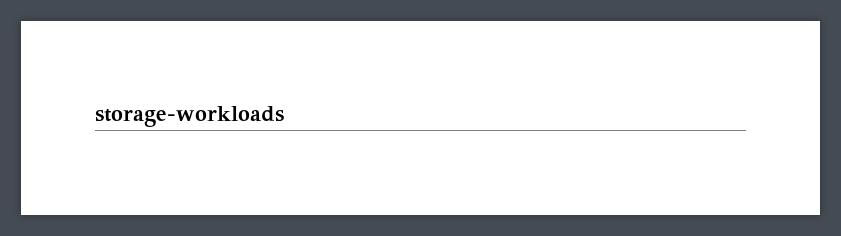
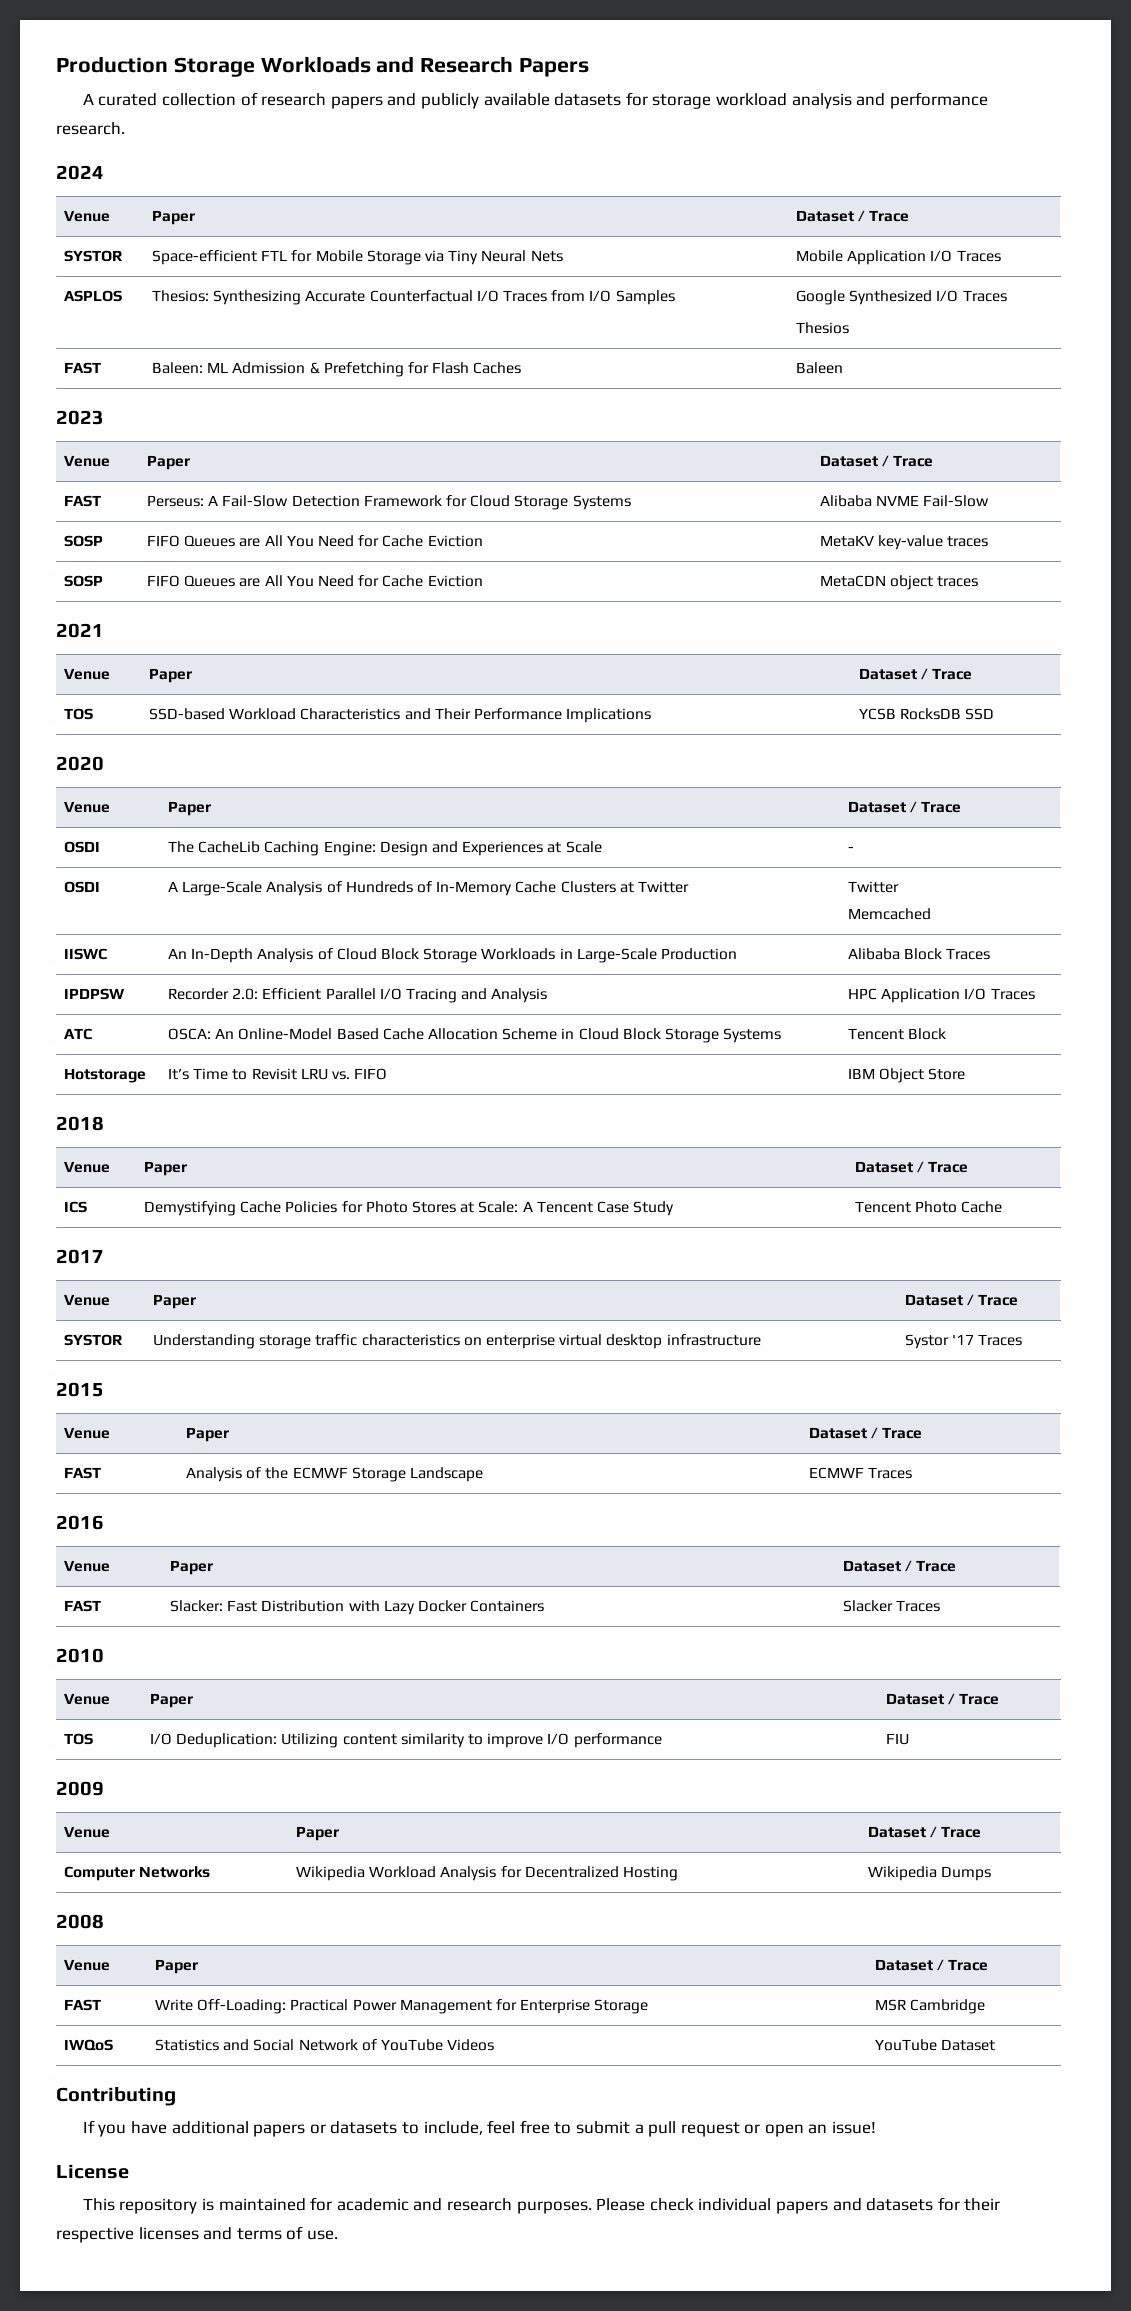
[95,106,284,127] storage-workloads -> [56,56,590,77] [82,92,988,109] [56,122,125,135] [56,165,104,180] [64,210,111,222] [152,210,196,225] [796,210,910,222] [64,250,124,262] [152,250,563,265] [796,250,1001,265] [64,290,123,302] [152,290,675,305] [796,290,1007,305] [796,322,850,334] [64,362,102,374] [152,362,522,377] [796,362,844,374] [56,410,104,425] [64,455,111,467] [147,455,191,470] [820,455,934,467] [64,495,102,507] [147,495,631,510] [820,495,990,507] [64,535,104,547] [147,535,483,547] [820,535,989,550] [64,575,104,587] [147,575,483,587] [820,575,979,590] [56,623,104,638] [64,668,111,680] [149,668,193,683] [859,668,973,680] [64,708,94,720] [149,708,652,723] [859,708,995,720] [56,756,104,771] [64,801,111,813] [168,801,212,816] [848,801,962,813] [64,841,101,853] [168,841,602,856] [848,847,855,852] [64,881,101,893] [168,881,689,896] [848,881,900,893] [848,908,932,920] [64,948,108,960] [168,948,737,963] [848,948,991,960] [64,988,126,1000] [168,988,548,1003] [848,988,1035,1003] [64,1028,93,1040] [168,1028,782,1043] [848,1028,947,1040] [64,1068,147,1083] [168,1068,388,1080] [848,1068,966,1083] [56,1116,104,1131] [64,1161,111,1173] [144,1161,188,1176] [855,1161,969,1173] [64,1201,88,1213] [144,1201,675,1216] [855,1201,1003,1213] [56,1249,104,1264] [64,1294,111,1306] [153,1294,197,1309] [905,1294,1019,1306] [64,1334,124,1346] [153,1334,761,1349] [905,1334,1023,1349] [56,1382,104,1397] [64,1427,111,1439] [186,1427,230,1442] [809,1427,923,1439] [64,1467,102,1479] [186,1467,484,1482] [809,1467,913,1479] [56,1515,104,1530] [64,1560,111,1572] [170,1560,214,1575] [843,1560,957,1572] [64,1600,102,1612] [170,1600,545,1615] [843,1600,941,1612] [56,1648,104,1663] [64,1693,111,1705] [150,1693,194,1708] [886,1693,1000,1705] [64,1733,94,1745] [150,1733,662,1748] [886,1733,910,1745] [56,1781,104,1796] [64,1826,111,1838] [296,1826,340,1841] [868,1826,982,1838] [64,1866,211,1881] [296,1866,679,1881] [868,1866,992,1881] [56,1914,104,1929] [64,1959,111,1971] [155,1959,199,1974] [875,1959,989,1971] [64,1999,102,2011] [155,1999,649,2014] [875,1999,986,2014] [64,2039,114,2051] [155,2039,495,2051] [875,2039,996,2051] [56,2087,176,2106] [82,2120,877,2137] [56,2164,129,2179] [82,2197,1001,2214] [56,2226,338,2243] Production Storage Workloads and Research Papers // A curated collection of research papers and publicly available datasets for storage workload analysis and performance research. // 2024 // Venue | Paper | Dataset / Trace // SYSTOR | Space-efficient FTL for Mobile Storage via Tiny Neural Nets | Mobile Application I/O Traces // ASPLOS | Thesios: Synthesizing Accurate Counterfactual I/O Traces from I/O Samples | Google Synthesized I/O Traces // Thesios // FAST | Baleen: ML Admission & Prefetching for Flash Caches | Baleen // 2023 // Venue | Paper | Dataset / Trace // FAST | Perseus: A Fail-Slow Detection Framework for Cloud Storage Systems | Alibaba NVME Fail-Slow // SOSP | FIFO Queues are All You Need for Cache Eviction | MetaKV key-value traces // SOSP | FIFO Queues are All You Need for Cache Eviction | MetaCDN object traces // 2021 // Venue | Paper | Dataset / Trace // TOS | SSD-based Workload Characteristics and Their Performance Implications | YCSB RocksDB SSD // 2020 // Venue | Paper | Dataset / Trace // OSDI | The CacheLib Caching Engine: Design and Experiences at Scale | - // OSDI | A Large-Scale Analysis of Hundreds of In-Memory Cache Clusters at Twitter | Twitter // Memcached // IISWC | An In-Depth Analysis of Cloud Block Storage Workloads in Large-Scale Production | Alibaba Block Traces // IPDPSW | Recorder 2.0: Efficient Parallel I/O Tracing and Analysis | HPC Application I/O Traces // ATC | OSCA: An Online-Model Based Cache Allocation Scheme in Cloud Block Storage Systems | Tencent Block // Hotstorage | It’s Time to Revisit LRU vs. FIFO | IBM Object Store // 2018 // Venue | Paper | Dataset / Trace // ICS | Demystifying Cache Policies for Photo Stores at Scale: A Tencent Case Study | Tencent Photo Cache // 2017 // Venue | Paper | Dataset / Trace // SYSTOR | Understanding storage traffic characteristics on enterprise virtual desktop infrastructure | Systor '17 Traces // 2015 // Venue | Paper | Dataset / Trace // FAST | Analysis of the ECMWF Storage Landscape | ECMWF Traces // 2016 // Venue | Paper | Dataset / Trace // FAST | Slacker: Fast Distribution with Lazy Docker Containers | Slacker Traces // 2010 // Venue | Paper | Dataset / Trace // TOS | I/O Deduplication: Utilizing content similarity to improve I/O performance | FIU // 2009 // Venue | Paper | Dataset / Trace // Computer Networks | Wikipedia Workload Analysis for Decentralized Hosting | Wikipedia Dumps // 2008 // Venue | Paper | Dataset / Trace // FAST | Write Off-Loading: Practical Power Management for Enterprise Storage | MSR Cambridge // IWQoS | Statistics and Social Network of YouTube Videos | YouTube Dataset // Contributing // If you have additional papers or datasets to include, feel free to submit a pull request or open an issue! // License // This repository is maintained for academic and research purposes. Please check individual papers and datasets for their respective licenses and terms of use.

